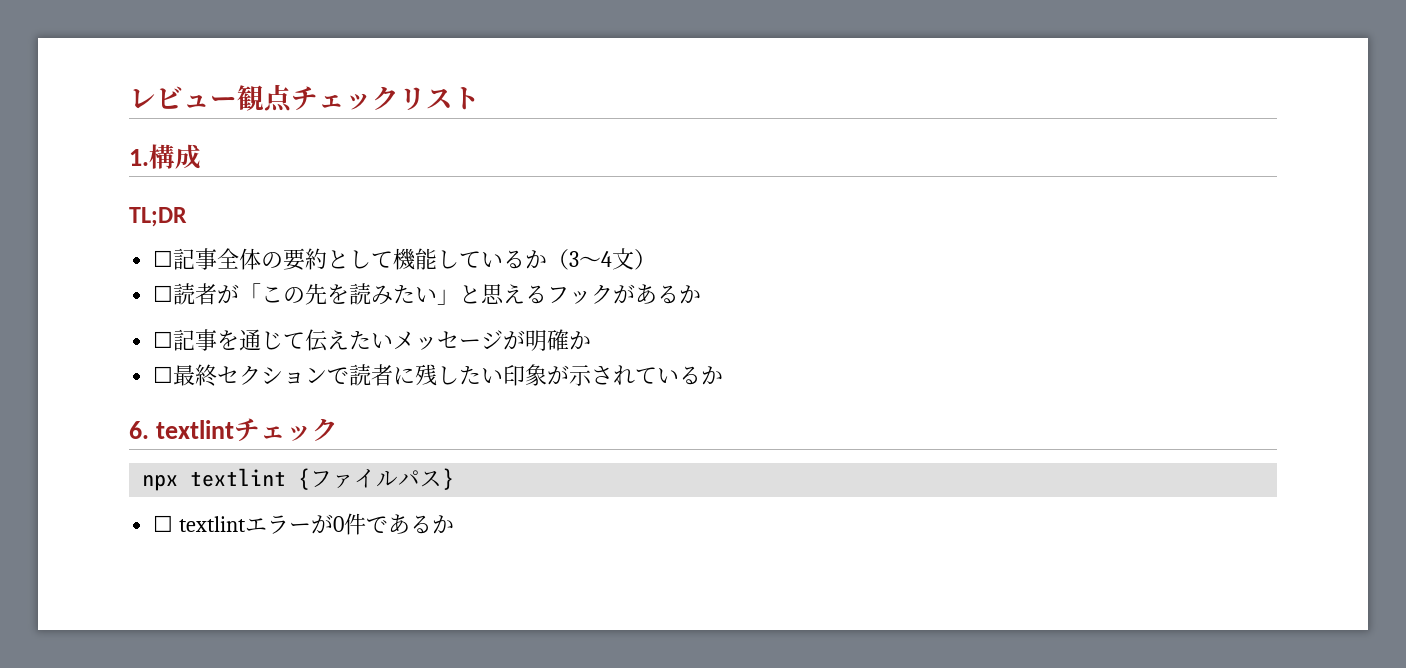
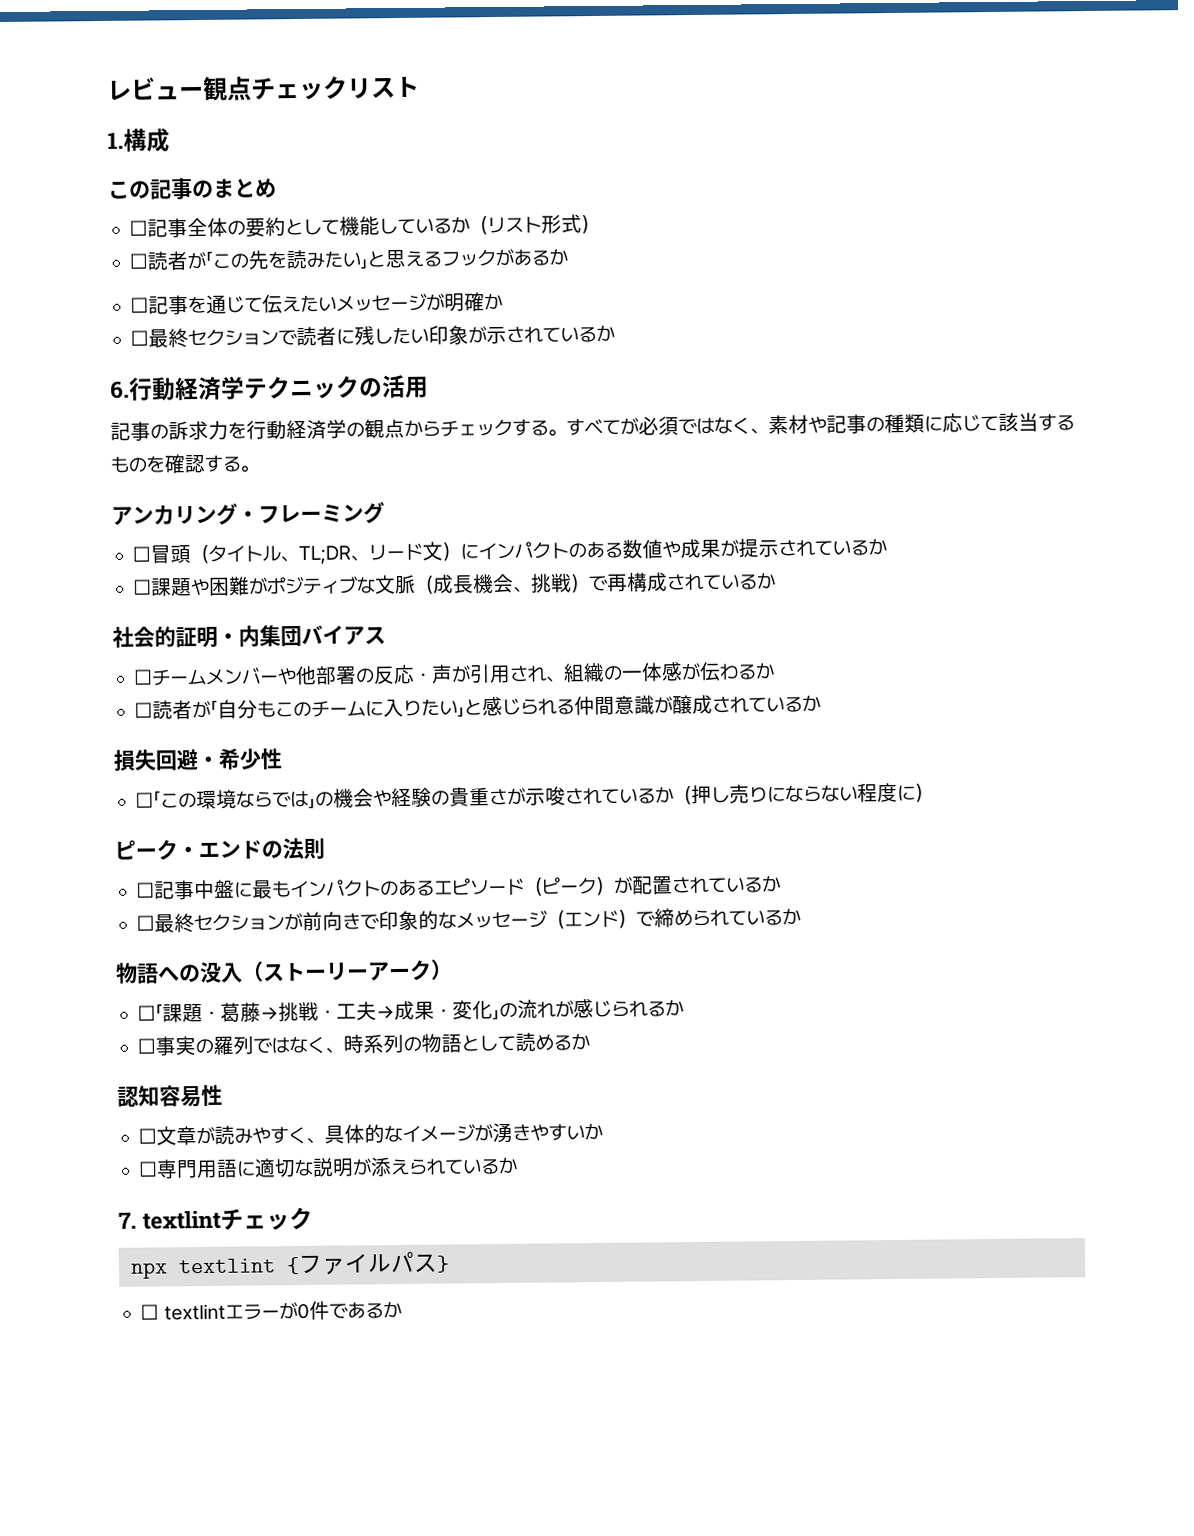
[129,207,187,227] TL;DR -> [108,177,277,200] この記事のまとめ
[569,248,635,270] 3〜4文 -> [487,214,583,234] リスト形式
(149, 430) none -> [129,374,429,401] [110,412,1075,441] [110,454,259,474] [111,501,385,526] [132,538,888,565] [133,572,777,597] [112,624,386,649] [133,661,776,686] [134,694,822,720] [113,748,282,771] [135,782,935,810] [114,837,325,861] [136,875,782,900] [136,907,802,933] [115,959,453,984] [137,999,685,1023] [137,1032,591,1056] [117,1084,223,1108] [138,1122,604,1146] [138,1156,519,1179] [118,1212,137,1229] 行動経済学テクニックの活用 // 記事の訴求力を行動経済学の観点からチェックする。すべてが必須ではなく、素材や記事の種類に応じて該当するものを確認する。 // アンカリング・フレーミング // ☐冒頭（タイトル、TL;DR、リード文）にインパクトのある数値や成果が提示されているか // ☐課題や困難がポジティブな文脈（成長機会、挑戦）で再構成されているか // 社会的証明・内集団バイアス // ☐チームメンバーや他部署の反応・声が引用され、組織の一体感が伝わるか // ☐読者が「自分もこのチームに入りたい」と感じられる仲間意識が醸成されているか // 損失回避・希少性 // ☐「この環境ならでは」の機会や経験の貴重さが示唆されているか（押し売りにならない程度に） // ピーク・エンドの法則 // ☐記事中盤に最もインパクトのあるエピソード（ピーク）が配置されているか // ☐最終セクションが前向きで印象的なメッセージ（エンド）で締められているか // 物語への没入（ストーリーアーク） // ☐「課題・葛藤→挑戦・工夫→成果・変化」の流れが感じられるか // ☐事実の羅列ではなく、時系列の物語として読めるか // 認知容易性 // ☐文章が読みやすく、具体的なイメージが湧きやすいか // ☐専門用語に適切な説明が添えられているか // 7.

